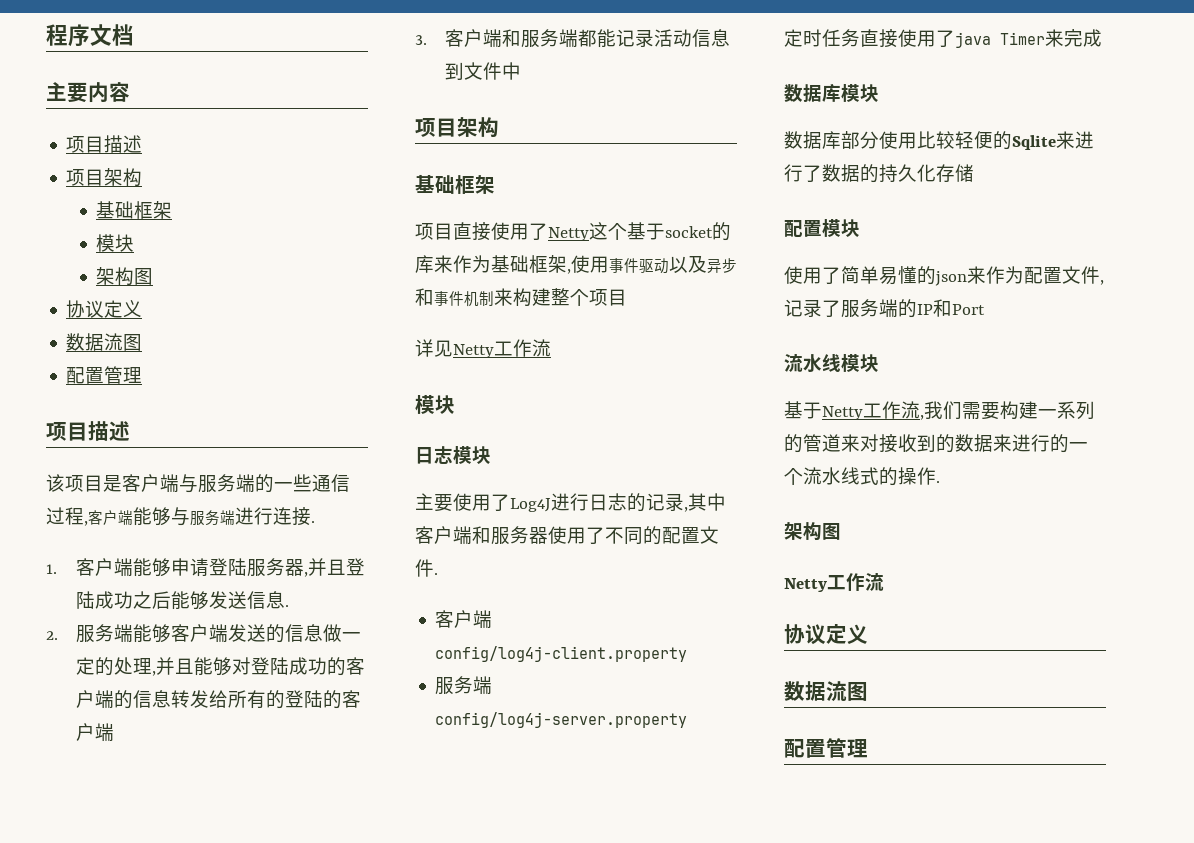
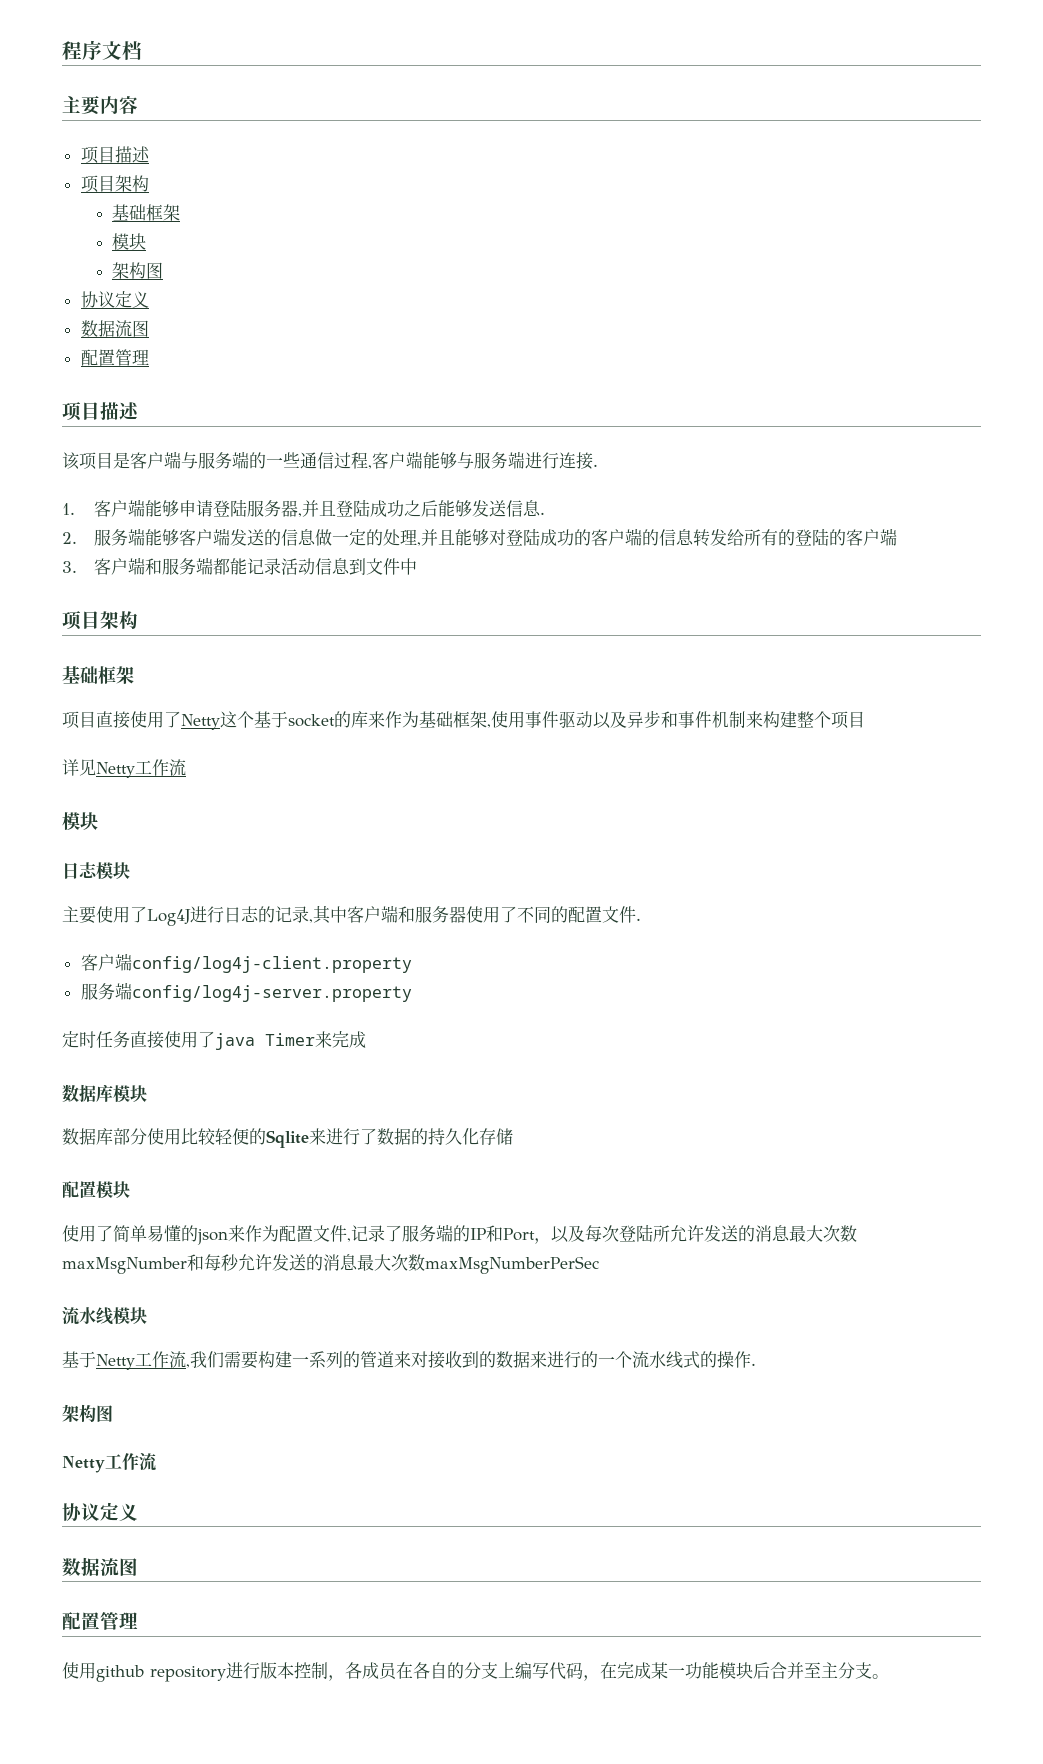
(985, 309) none -> [534,1224,857,1244] [62,1254,599,1274] ，以及每次登陆所允许发送的消息最大次数maxMsgNumber和每秒允许发送的消息最大次数maxMsgNumberPerSec
(868, 748) none -> [62,1662,889,1682] // 使用github repository进行版本控制，各成员在各自的分支上编写代码，在完成某一功能模块后合并至主分支。

